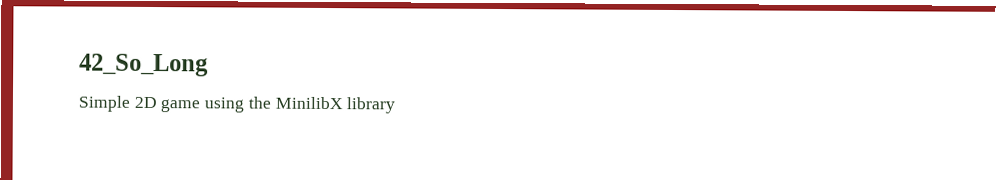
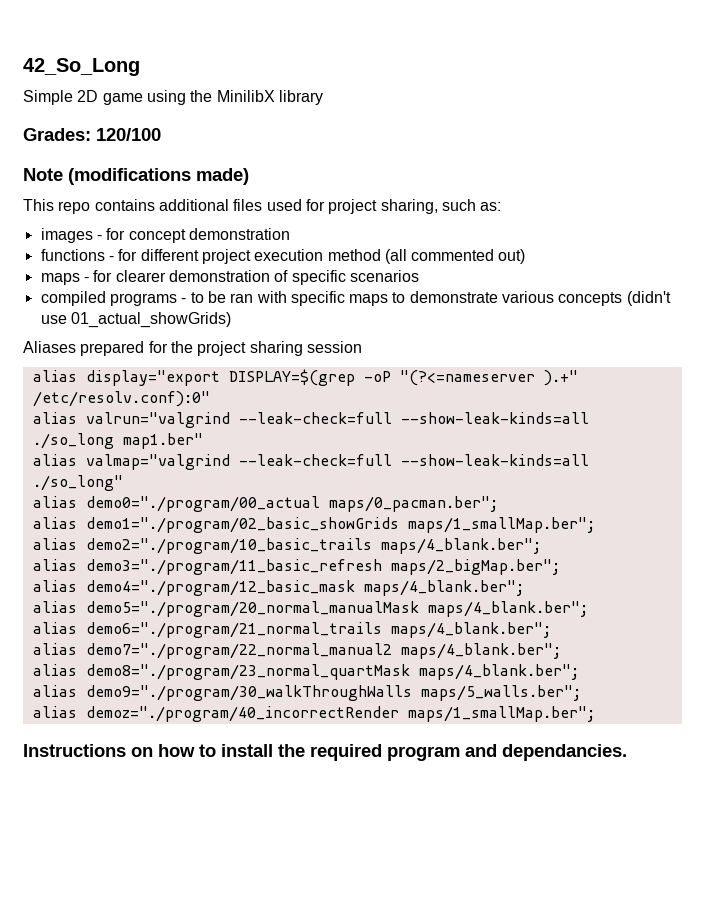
(396, 105) none -> [23,128,161,141] [23,168,249,185] [23,199,502,214] [40,228,290,243] [40,249,526,264] [40,270,419,285] [40,291,671,306] [40,312,231,328] [23,341,362,356] [32,369,578,386] [32,391,210,407] [32,412,589,428] [32,433,203,449] [32,454,589,470] [32,475,123,491] [32,496,498,512] [32,517,595,533] [32,538,541,554] [32,559,560,575] [32,580,524,596] [32,601,588,617] [32,622,551,638] [32,643,561,659] [32,664,579,680] [32,685,581,701] [32,706,595,722] [23,744,627,761] // Grades: 120/100 // Note (modifications made) // This repo contains additional files used for project sharing, such as: // images - for concept demonstration // functions - for different project execution method (all commented out) // maps - for clearer demonstration of specific scenarios // compiled programs - to be ran with specific maps to demonstrate various concepts (didn't use 01_actual_showGrids) // Aliases prepared for the project sharing session // alias display="export DISPLAY=$(grep -oP "(?<=nameserver ).+" /etc/resolv.conf):0" // alias valrun="valgrind --leak-check=full --show-leak-kinds=all ./so_long map1.ber" // alias valmap="valgrind --leak-check=full --show-leak-kinds=all ./so_long" // alias demo0="./program/00_actual maps/0_pacman.ber"; // alias demo1="./program/02_basic_showGrids maps/1_smallMap.ber"; // alias demo2="./program/10_basic_trails maps/4_blank.ber"; // alias demo3="./program/11_basic_refresh maps/2_bigMap.ber"; // alias demo4="./program/12_basic_mask maps/4_blank.ber"; // alias demo5="./program/20_normal_manualMask maps/4_blank.ber"; // alias demo6="./program/21_normal_trails maps/4_blank.ber"; // alias demo7="./program/22_normal_manual2 maps/4_blank.ber"; // alias demo8="./program/23_normal_quartMask maps/4_blank.ber"; // alias demo9="./program/30_walkThroughWalls maps/5_walls.ber"; // alias demoz="./program/40_incorrectRender maps/1_smallMap.ber"; // Instructions on how to install the required program and dependancies.

